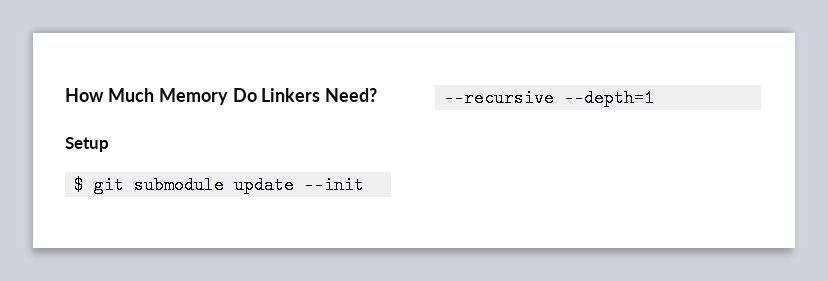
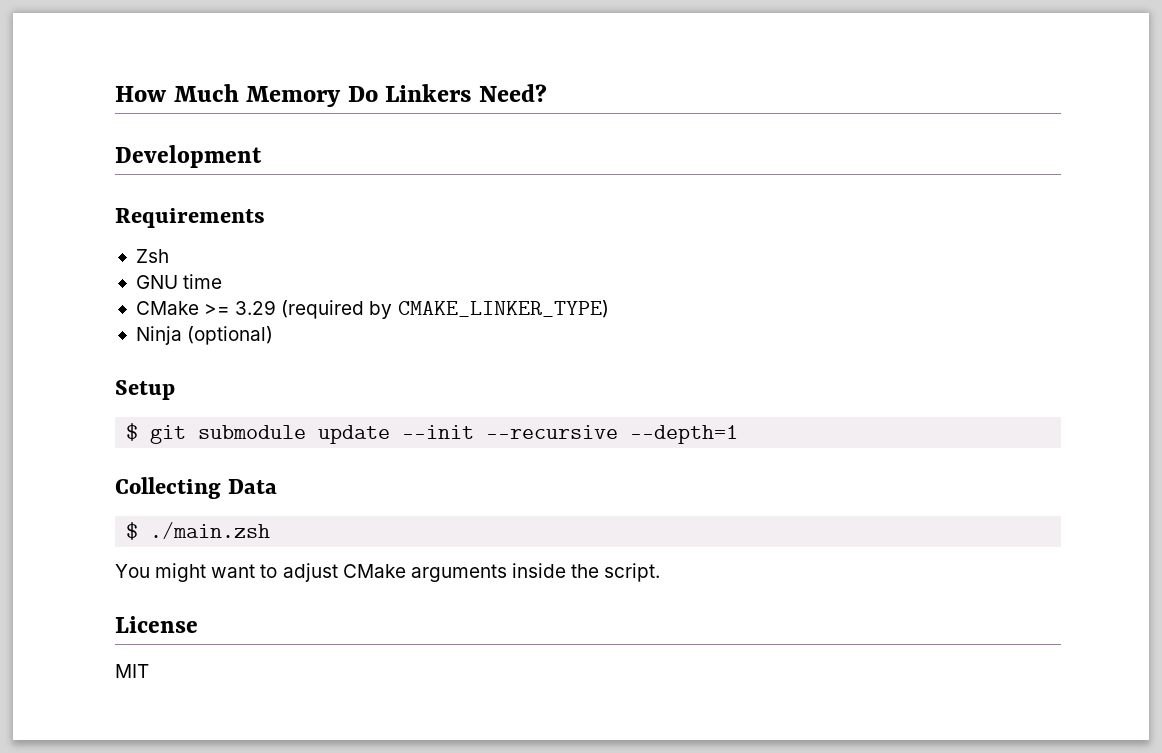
(378, 95) none -> [115,145,262,168] [115,208,265,228] [135,249,169,263] [135,274,223,289] [135,300,609,319] [135,326,274,345] // Development // Requirements // Zsh // GNU time // CMake >= 3.29 (required by CMAKE_LINKER_TYPE) // Ninja (optional)
(655, 98) none -> [115,477,277,499] [126,522,271,540] [115,563,661,582] [115,616,198,633] [115,664,149,678] // Collecting Data // $ ./main.zsh // You might want to adjust CMake arguments inside the script. // License // MIT

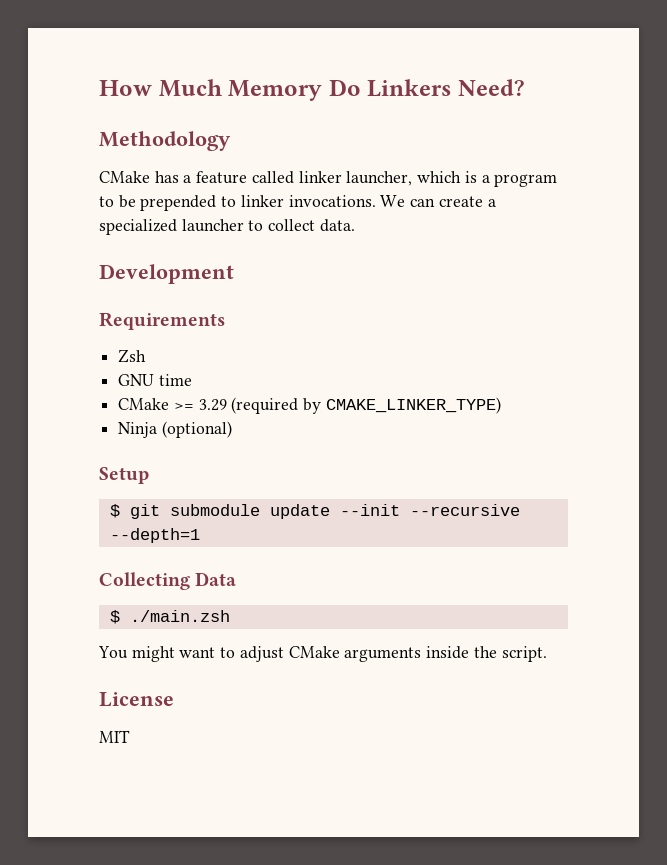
(547, 93) none -> [99,131,231,151] [99,171,558,187] [99,195,496,211] [99,219,355,235] // Methodology // CMake has a feature called linker launcher, which is a program to be prepended to linker invocations. We can create a specialized launcher to collect data.

